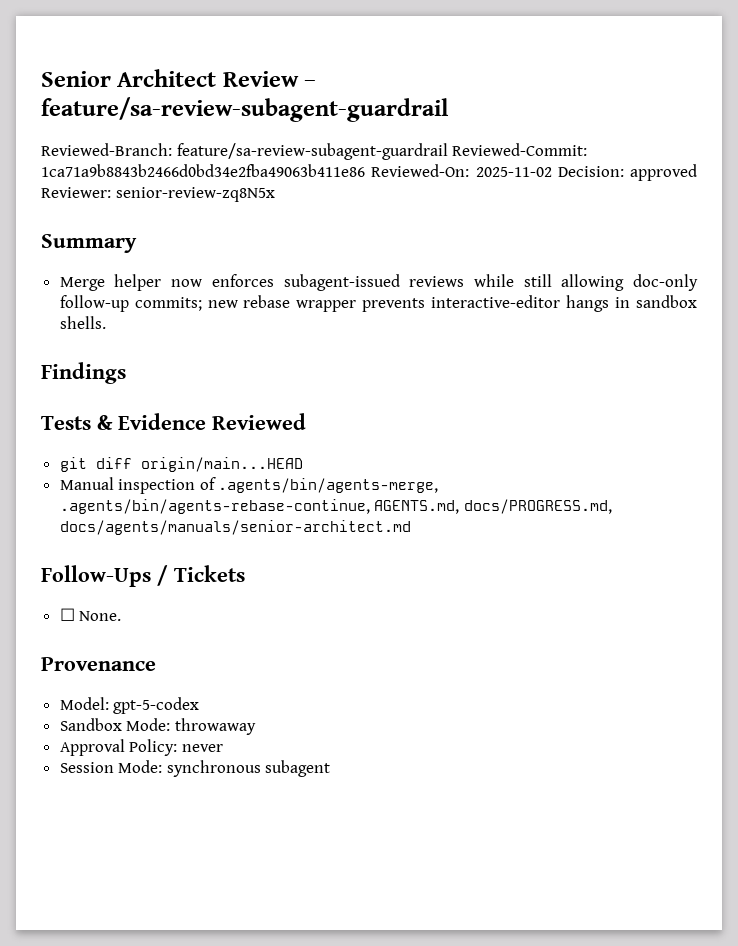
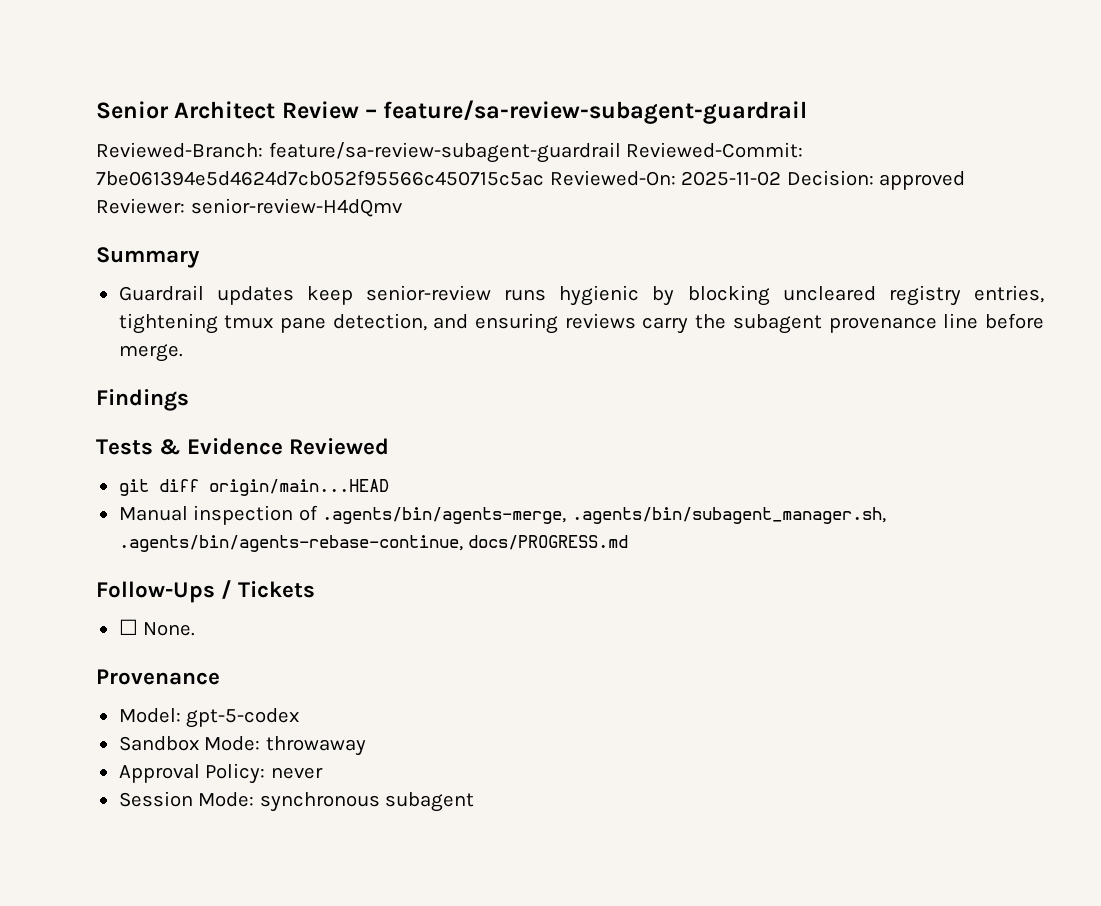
[41,164,365,177] 1ca71a9b8843b2466d0bd34e2fba49063b411e86 -> [96,170,544,186] 7be061394e5d4624d7cb052f95566c450715c5ac
[115,187,275,202] senior-review-zq8N5x -> [190,198,402,217] senior-review-H4dQmv
[59,274,698,291] [59,295,697,312] [59,316,106,329] Merge helper now enforces subagent-issued reviews while still allowing doc-only follow-up commits; new rebase wrapper prevents interactive-editor hangs in sandbox shells. -> [118,285,1044,306] [118,313,1044,334] [118,344,183,362] Guardrail updates keep senior-review runs hygienic by blocking uncleared registry entries, tightening tmux pane detection, and ensuring reviews carry the subagent provenance line before merge.
[59,499,612,514] [59,520,411,535] .agents/bin/agents-rebase-continue, AGENTS.md, docs/PROGRESS.md, docs/agents/manuals/senior-architect.md -> [571,507,886,524] [118,535,629,552] .agents/bin/subagent_manager.sh, .agents/bin/agents-rebase-continue, docs/PROGRESS.md

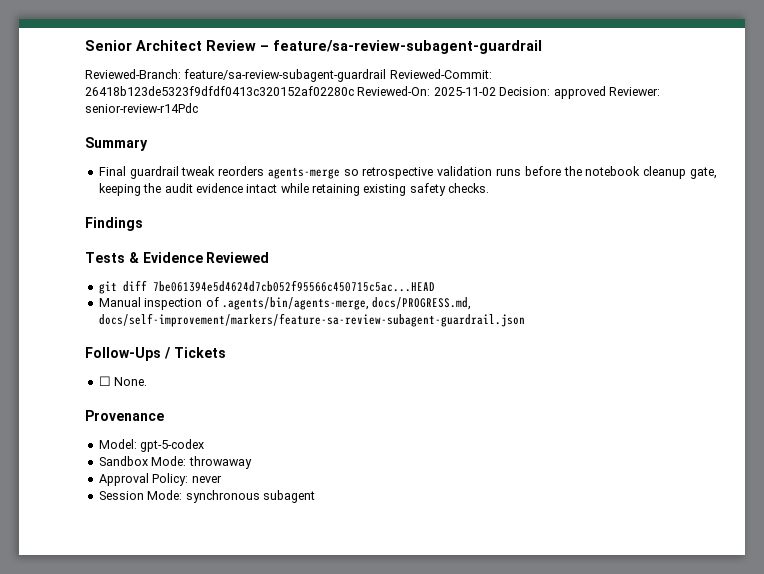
[96,170,544,186] 7be061394e5d4624d7cb052f95566c450715c5ac -> [85,86,354,96] 26418b123de5323f9dfdf0413c320152af02280c
[190,198,402,217] senior-review-H4dQmv -> [85,103,198,113] senior-review-r14Pdc
[118,285,1044,306] [118,313,1044,334] [118,344,183,362] Guardrail updates keep senior-review runs hygienic by blocking uncleared registry entries, tightening tmux pane detection, and ensuring reviews carry the subagent provenance line before merge. -> [98,166,718,179] [98,183,490,196] Final guardrail tweak reorders agents-merge so retrospective validation runs before the notebook cleanup gate, keeping the audit evidence intact while retaining existing safety checks.
[208,479,389,496] origin/main...HEAD -> [152,280,435,292] 7be061394e5d4624d7cb052f95566c450715c5ac...HEAD
[571,507,886,524] [118,535,629,552] .agents/bin/subagent_manager.sh, .agents/bin/agents-rebase-continue, docs/PROGRESS.md -> [372,297,472,310] [98,313,525,327] docs/PROGRESS.md, docs/self-improvement/markers/feature-sa-review-subagent-guardrail.json

